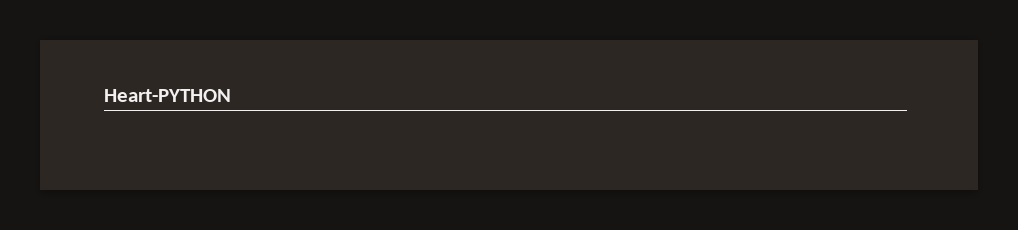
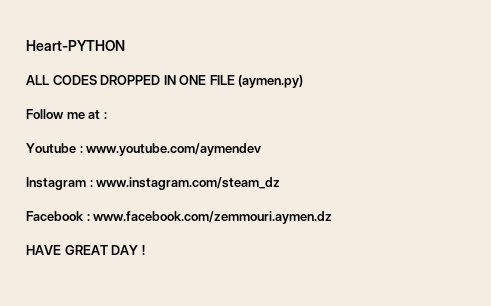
(231, 95) none -> [26,75,304,88] [26,109,107,119] [26,143,262,156] [26,177,281,190] [26,211,333,224] [26,245,145,255] // ALL CODES DROPPED IN ONE FILE (aymen.py) // Follow me at : // Youtube : www.youtube.com/aymendev // Instagram : www.instagram.com/steam_dz // Facebook : www.facebook.com/zemmouri.aymen.dz // HAVE GREAT DAY !

